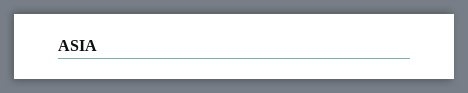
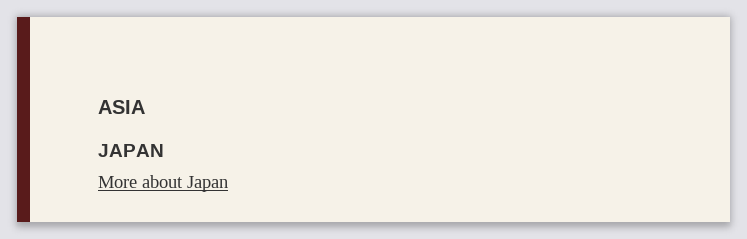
(97, 45) none -> [98,144,164,157] [98,175,228,192] // JAPAN // More about Japan

